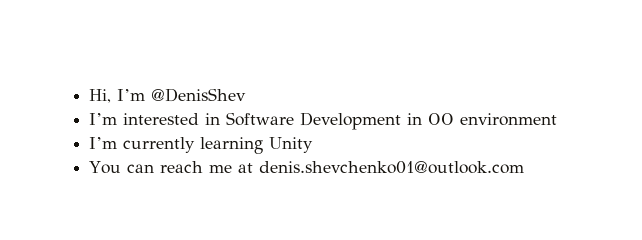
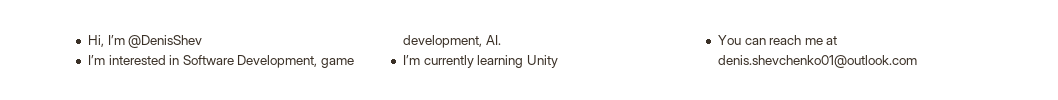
[300,112,558,130] Development in OO environment -> [237,55,355,68] [402,35,501,48] Development, game development, AI.

